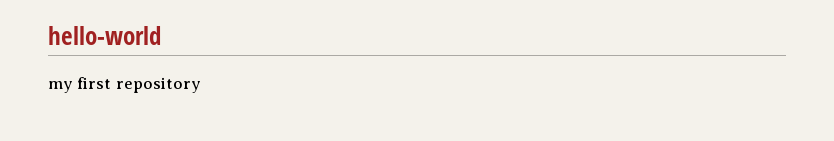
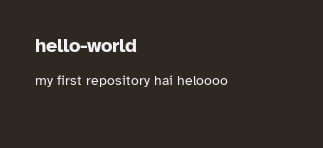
(201, 85) none -> [154,75,228,85] hai heloooo

